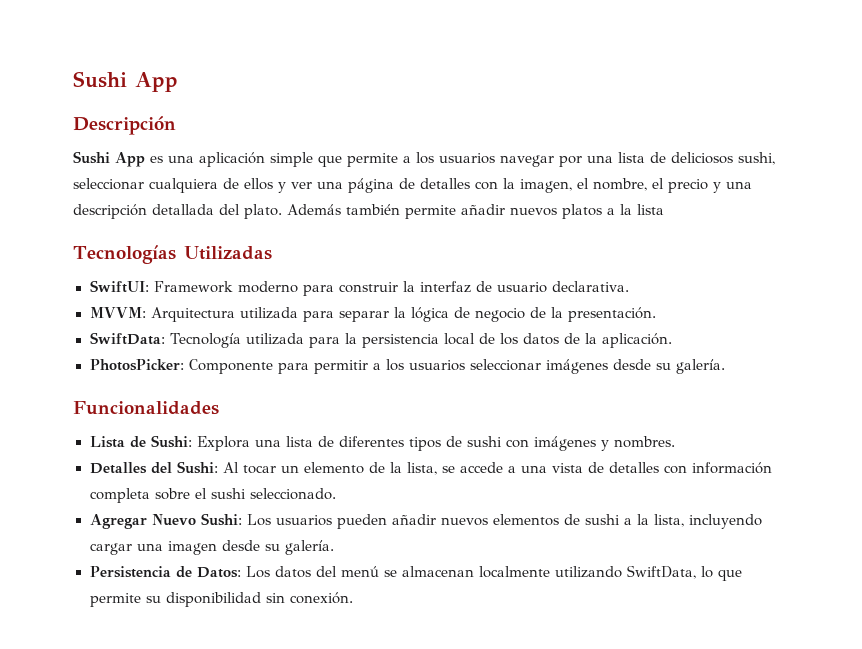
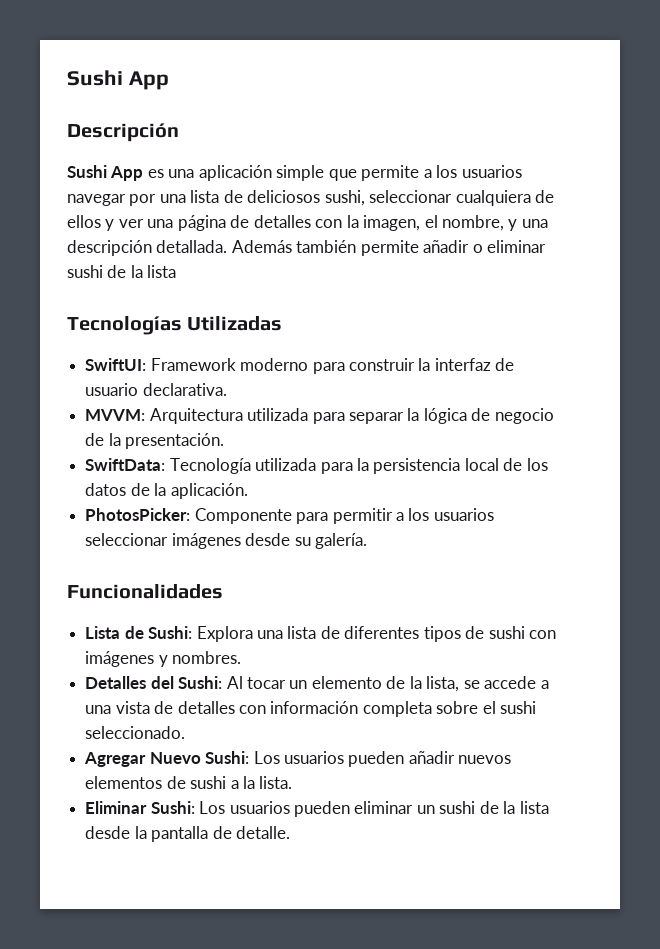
[652,178,708,193] el precio -> (505, 223) none
[152,204,282,219] detallada del plato. -> [156,240,228,253] detallada.
[510,204,615,219] nuevos platos a -> [472,240,547,253] [67,265,127,278] o eliminar sushi de
[653,514,762,529] [89,540,334,555] [89,565,742,581] [89,592,353,607] lista, incluyendo cargar una imagen desde su galería. // Persistencia de Datos: Los datos del menú se almacenan localmente utilizando SwiftData, lo que permite su disponibilidad sin conexión. -> [259,776,293,789] [85,801,549,817] [85,826,290,842] lista. // Eliminar Sushi: Los usuarios pueden eliminar un sushi de la lista desde la pantalla de detalle.

